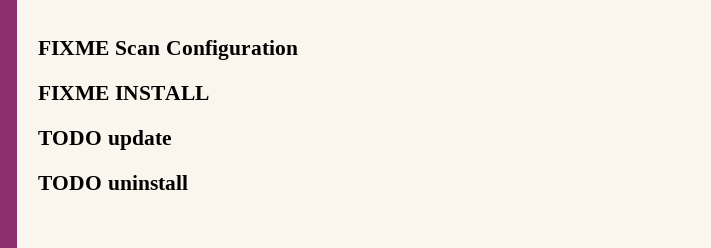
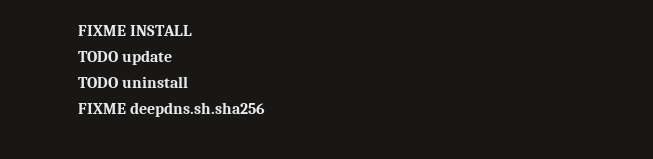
[38,40,298,60] [38,86,109,100] FIXME Scan Configuration // FIXME -> [78,25,126,36] FIXME
(188, 182) none -> [78,102,266,117] // FIXME deepdns.sh.sha256

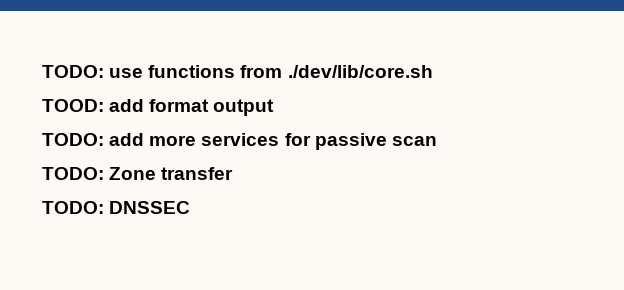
[78,25,193,36] [78,50,173,65] [78,76,189,88] [78,102,266,117] FIXME INSTALL // TODO update // TODO uninstall // FIXME deepdns.sh.sha256 -> [42,65,433,78] [42,99,275,116] [42,133,437,150] [42,167,234,180] [42,201,191,214] TODO: use functions from ./dev/lib/core.sh // TOOD: add format output // TODO: add more services for passive scan // TODO: Zone transfer // TODO: DNSSEC

